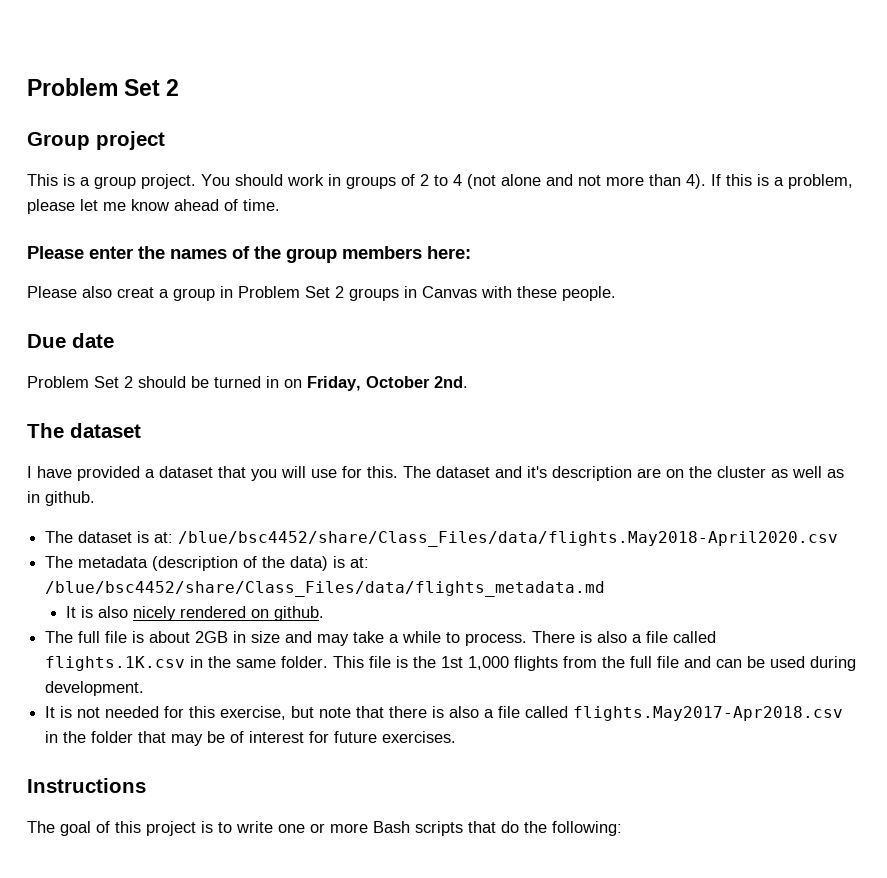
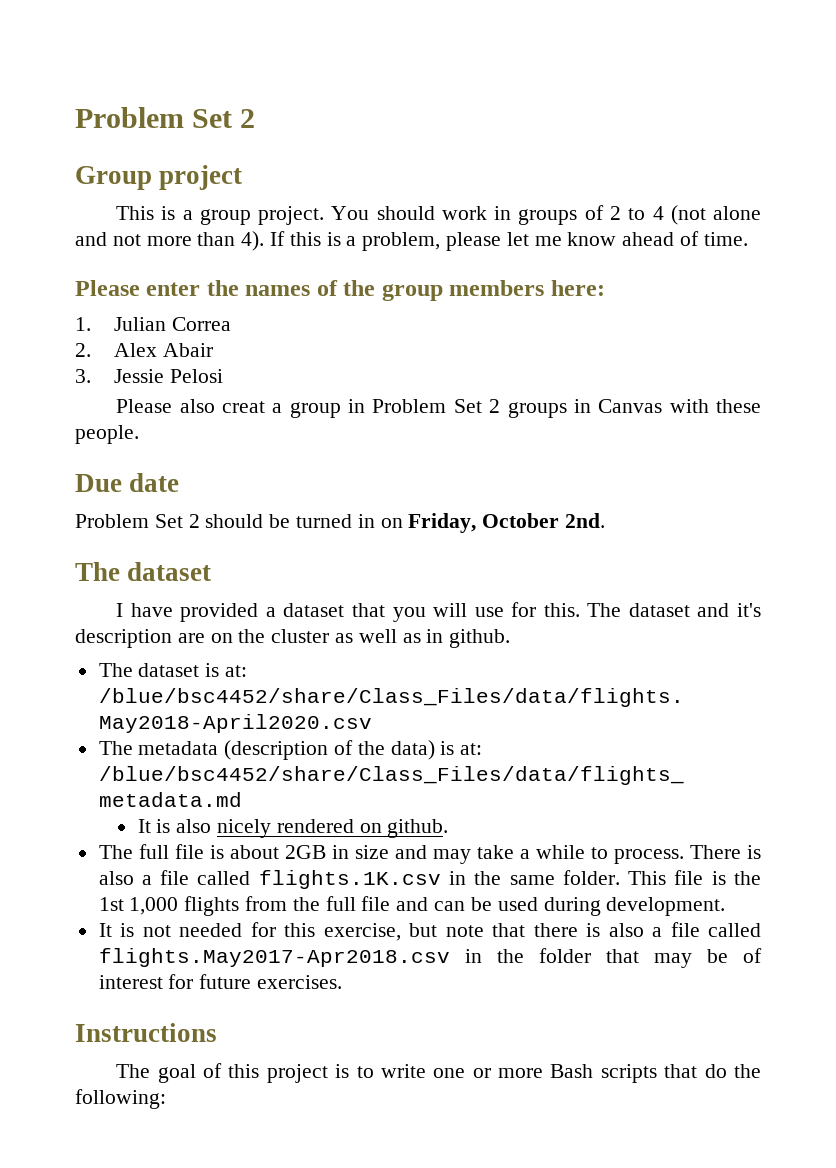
(471, 252) none -> [75,317,231,331] [75,343,213,357] [75,369,223,383] // 1. Julian Correa // 2. Alex Abair // 3. Jessie Pelosi

